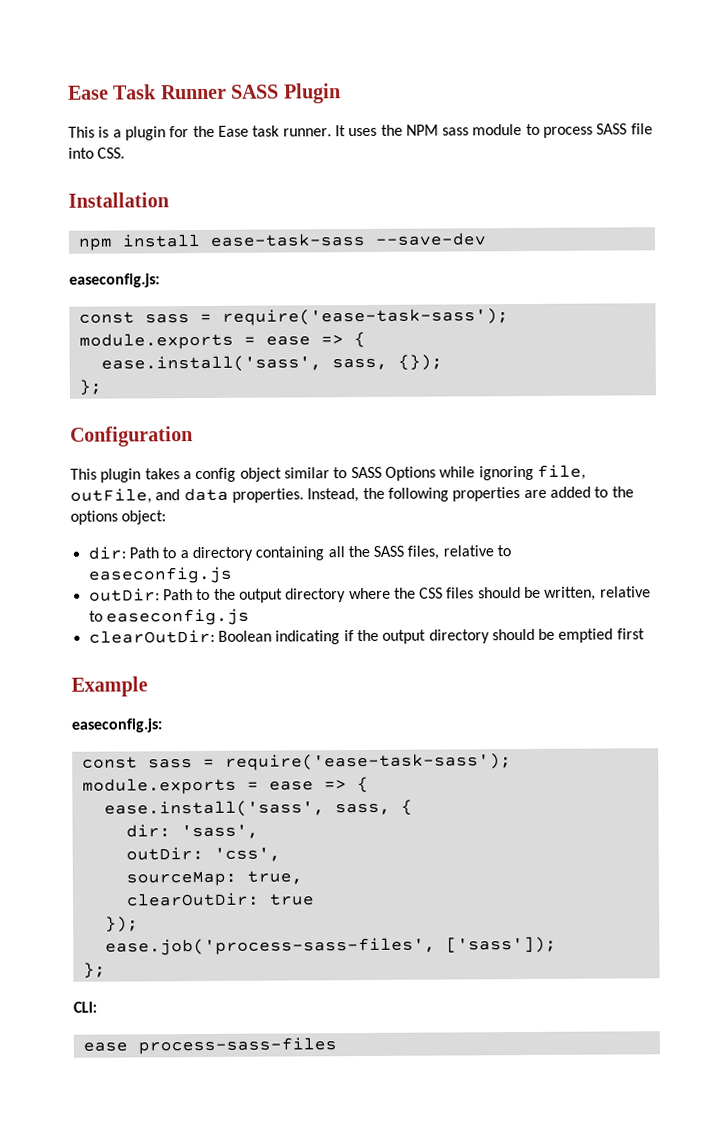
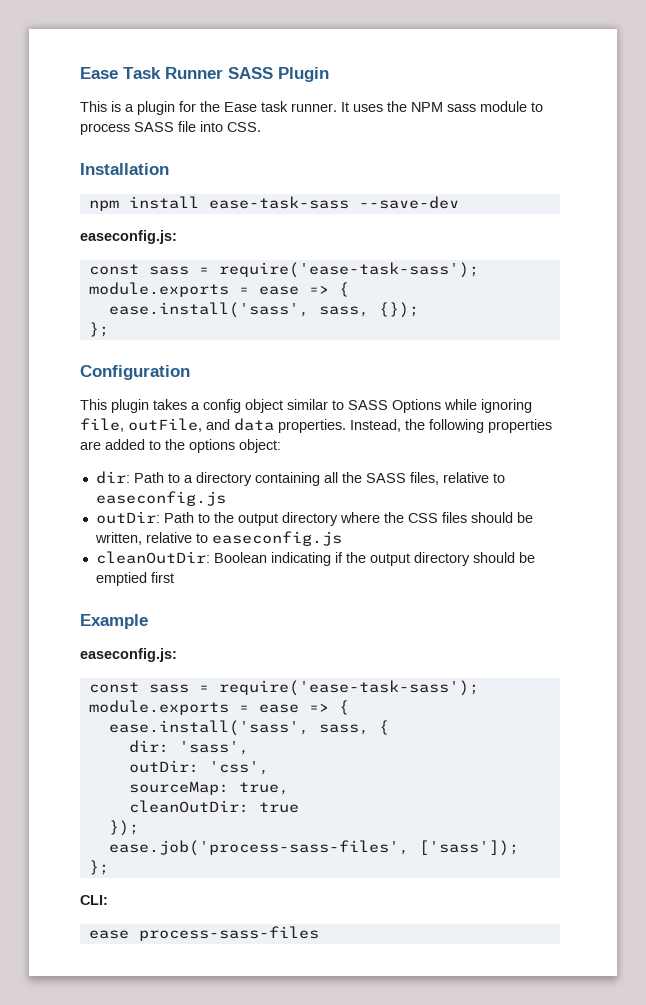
[88,629,215,644] clearOutDir: -> [95,551,210,564] cleanOutDir:
[125,892,260,907] clearOutDir: -> [128,800,249,813] cleanOutDir:

